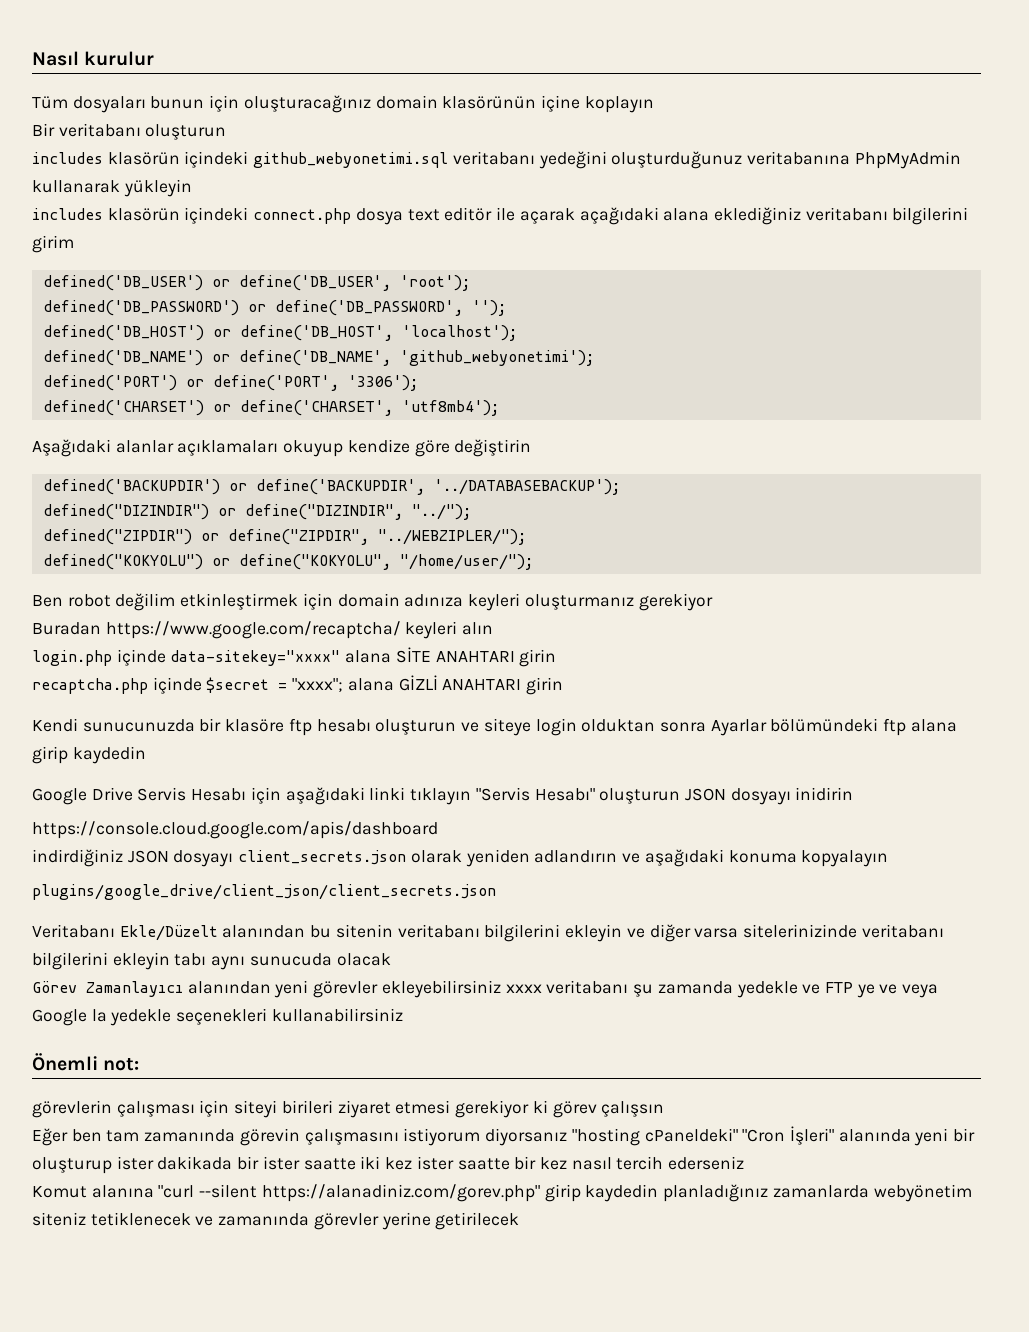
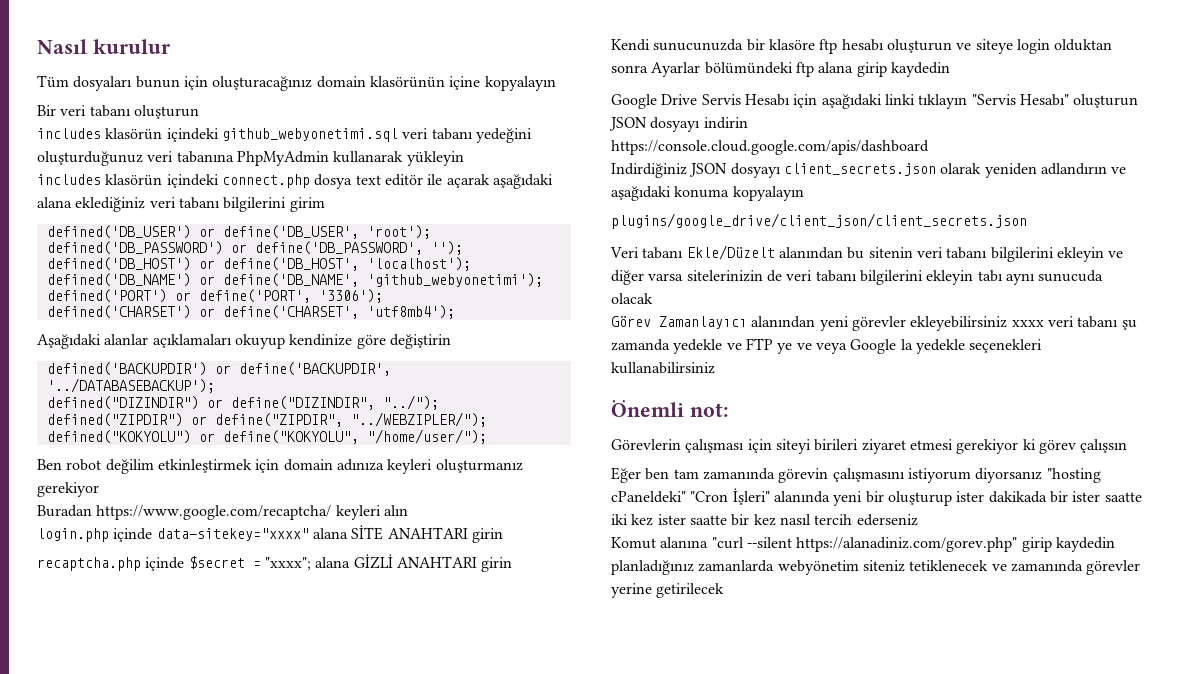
[584,96,654,113] koplayın -> [484,76,556,91] kopyalayın
[58,123,141,137] veritabanı -> [60,105,131,117] veri tabanı
[452,151,851,169] veritabanı yedeğini oluşturduğunuz veritabanına -> [402,128,532,143] [37,151,234,166] veri tabanı yedeğini oluşturduğunuz veri tabanına
[579,207,659,225] açağıdaki -> [492,174,553,189] aşağıdaki
[805,207,888,221] veritabanı -> [149,197,220,209] veri tabanı
[347,439,410,453] kendize -> [289,334,353,346] kendinize
[795,787,854,801] inidirin -> [703,117,748,129] indirin
[32,849,123,867] indirdiğiniz -> [611,163,687,178] Indirdiğiniz
[32,924,115,938] Veritabanı -> [610,247,684,259] Veri tabanı
[397,924,480,938] veritabanı -> [916,247,988,259] veri tabanı
[742,924,944,938] sitelerinizinde veritabanı -> [686,270,857,282] sitelerinizin de veri tabanı
[546,980,629,994] veritabanı -> [1047,316,1119,328] veri tabanı
[32,1100,112,1118] görevlerin -> [611,439,681,450] Görevlerin

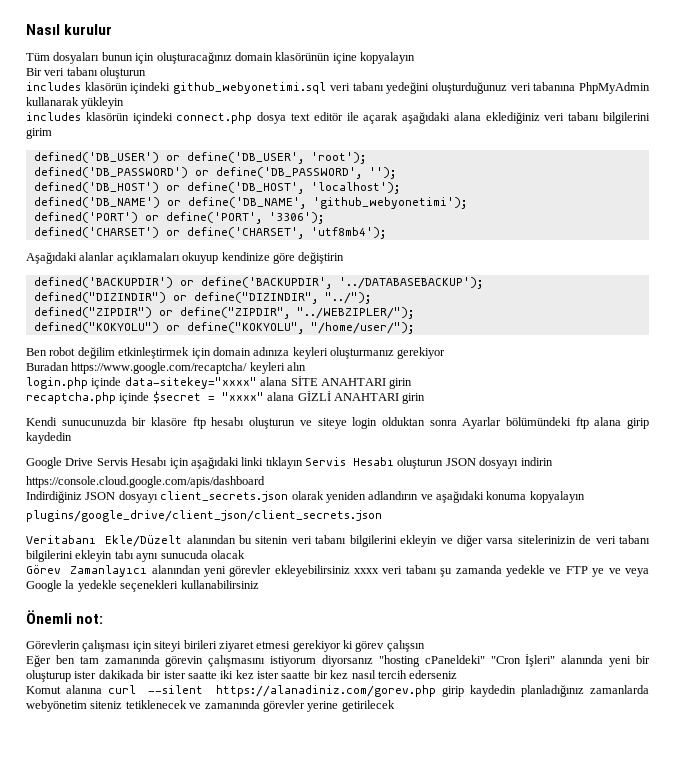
[264,557,311,570] "xxxx"; -> [221,392,264,401] "xxxx"
[971,94,1069,106] "Servis Hesabı" -> [305,457,394,466] Servis Hesabı
[610,247,684,259] Veri tabanı -> [26,535,96,544] Veritabanı
[711,537,1018,552] "curl --silent https://alanadiniz.com/gorev.php" -> [108,685,436,697] curl --silent https://alanadiniz.com/gorev.php

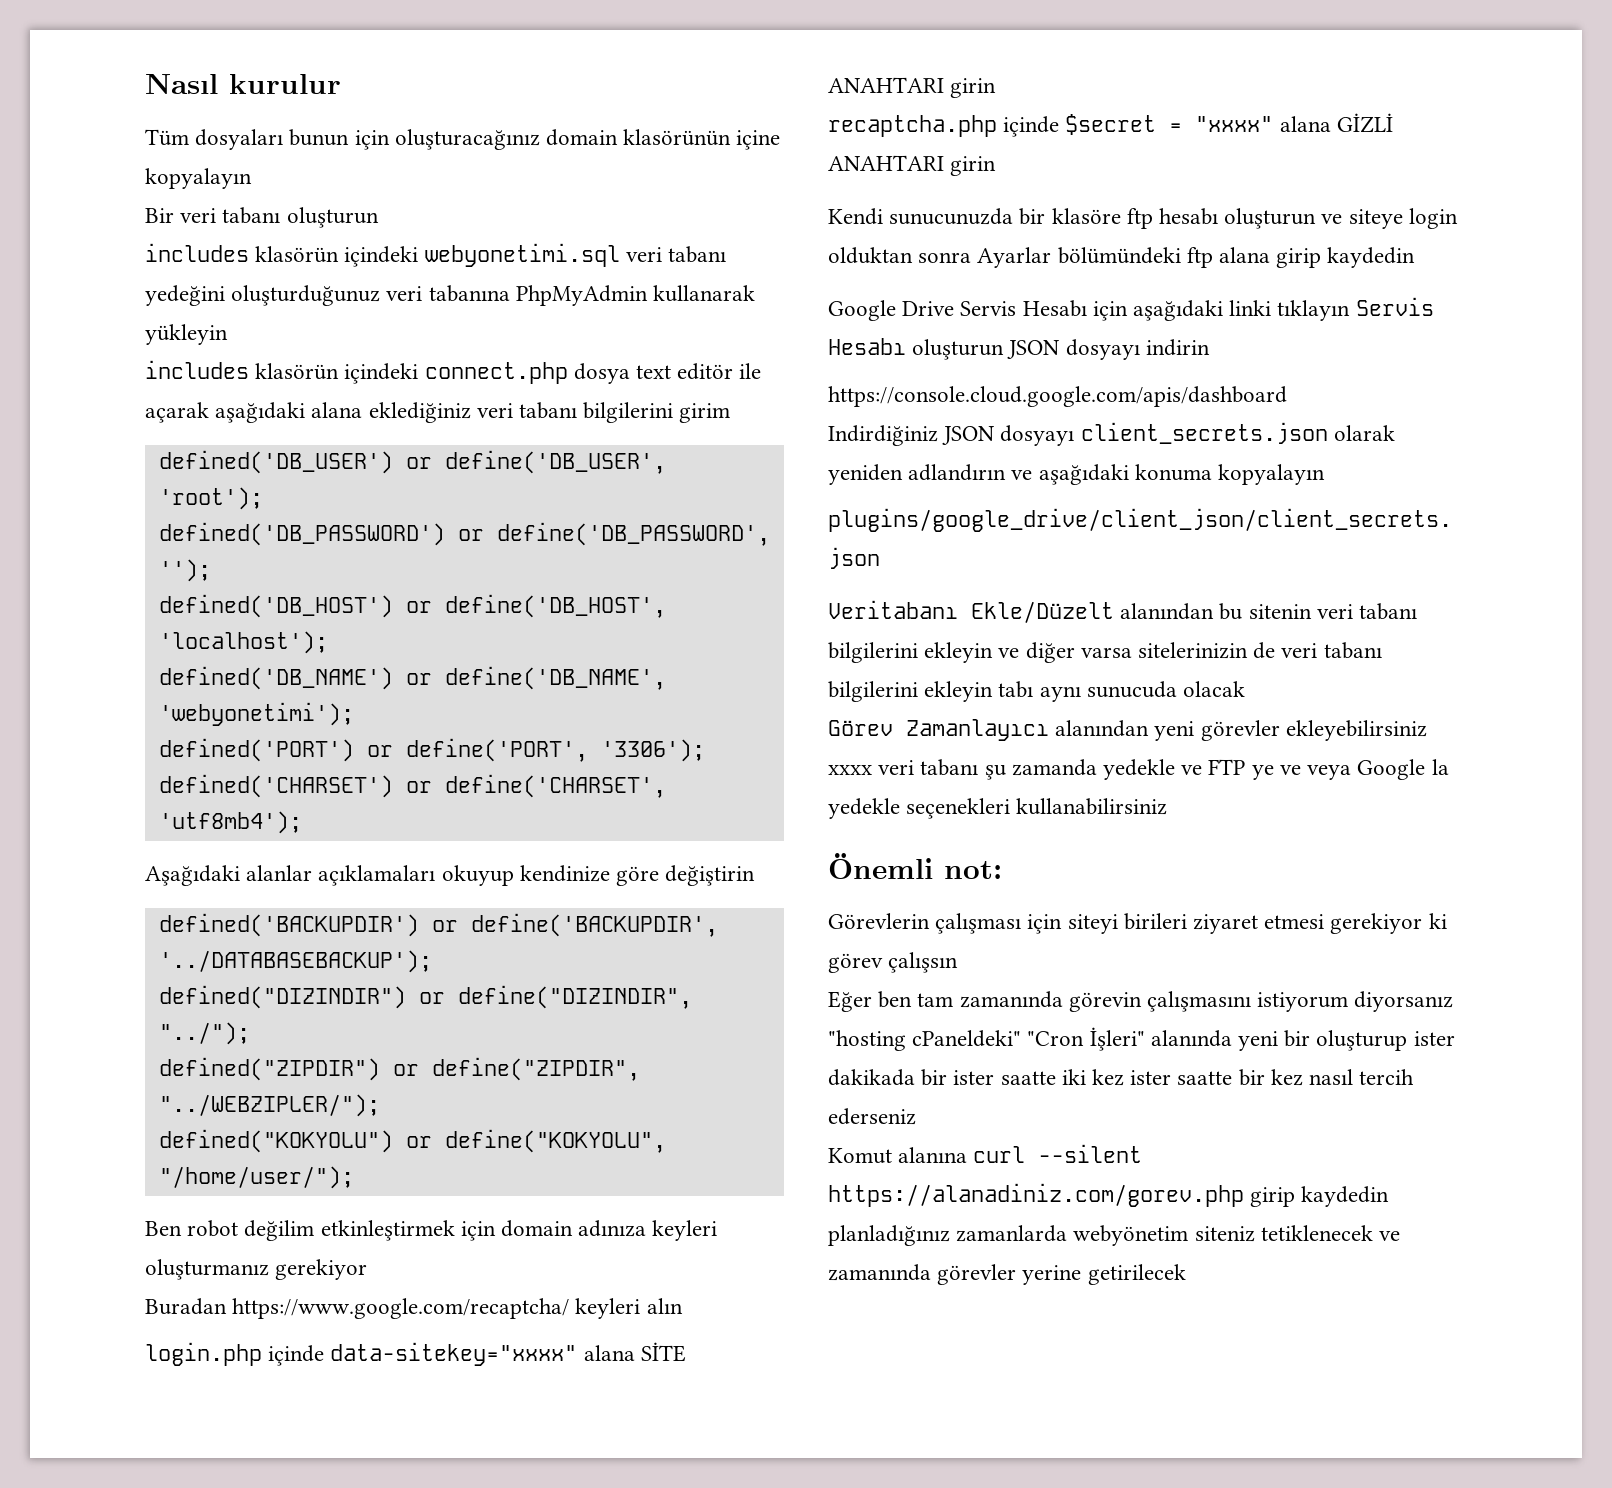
[173,82,327,94] github_webyonetimi.sql -> [424,243,620,267] webyonetimi.sql
[312,197,467,209] 'github_webyonetimi'); -> [158,702,354,726] 'webyonetimi');

